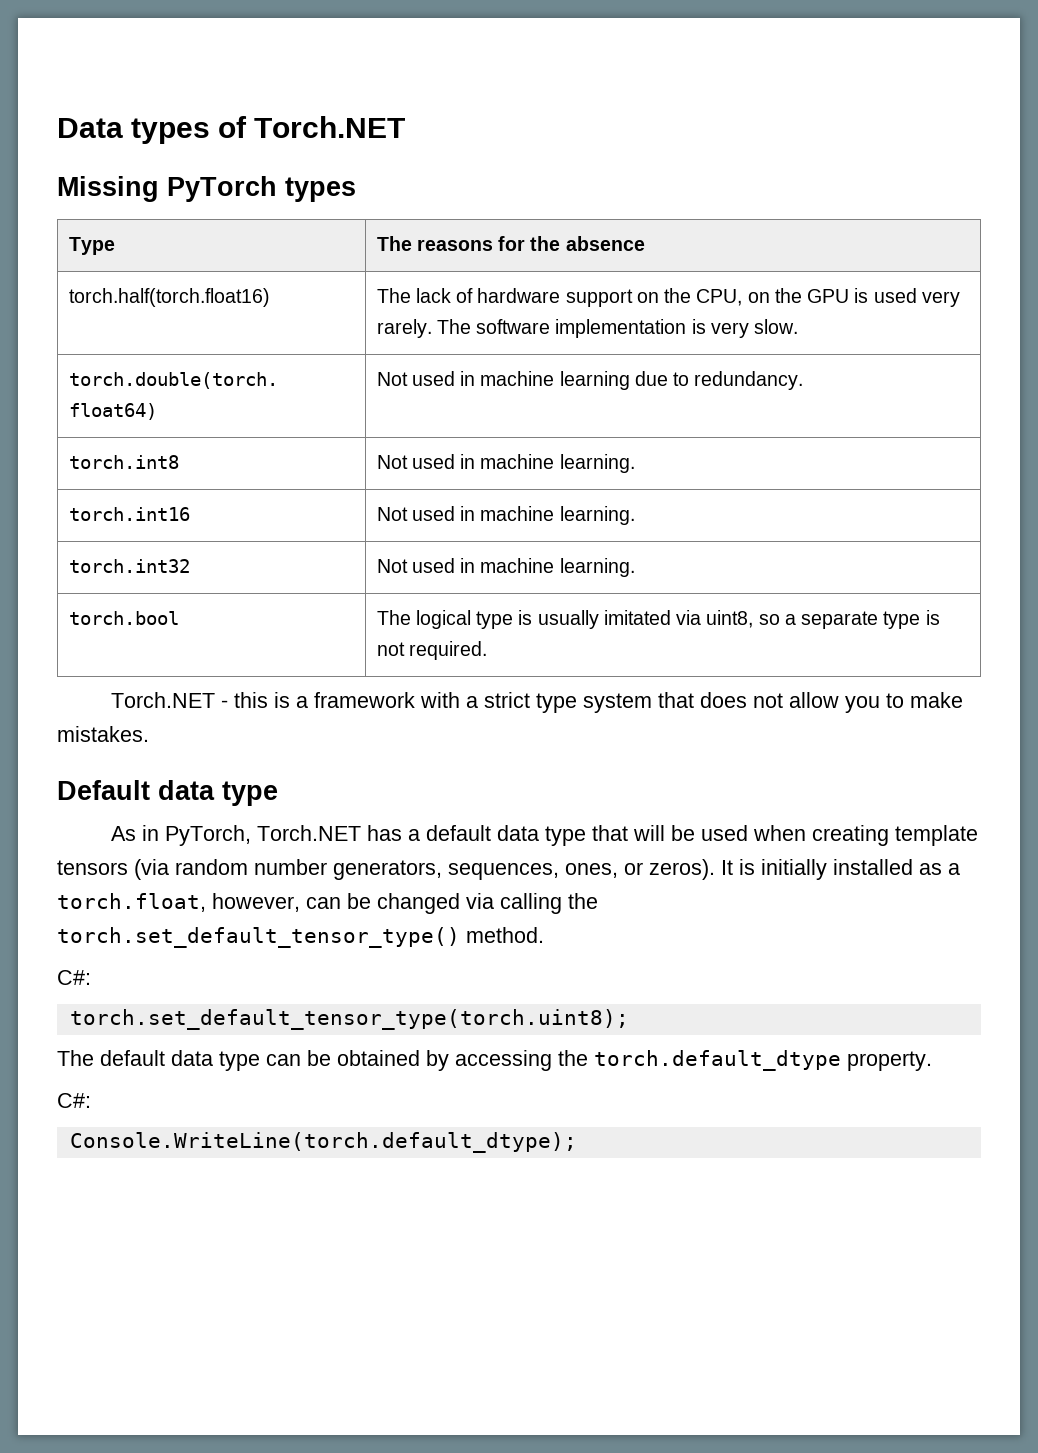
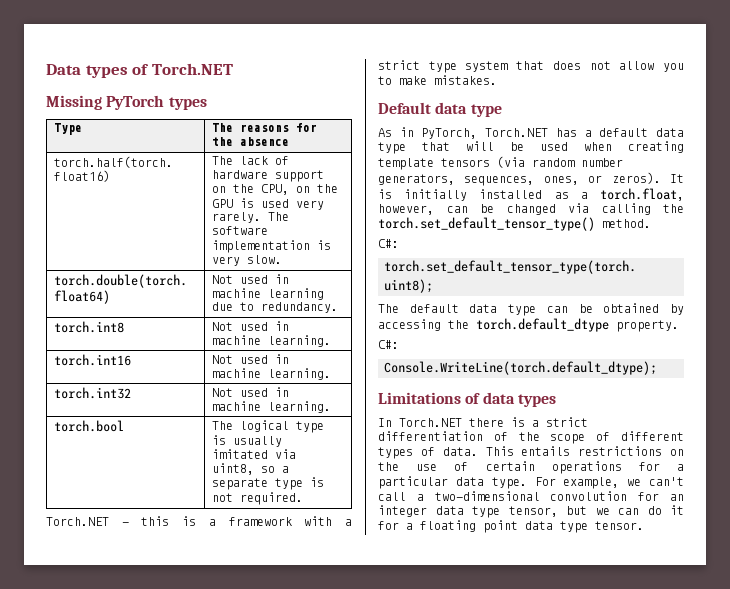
(577, 1142) none -> [378,392,556,407] [378,417,588,427] [378,431,684,444] [378,446,684,459] [378,461,684,474] [378,476,684,489] [378,491,684,501] [378,505,684,518] [378,520,644,533] // Limitations of data types // In Torch.NET there is a strict differentiation of the scope of different types of data. This entails restrictions on the use of certain operations for a particular data type. For example, we can't call a two-dimensional convolution for an integer data type tensor, but we can do it for a floating point data type tensor.

